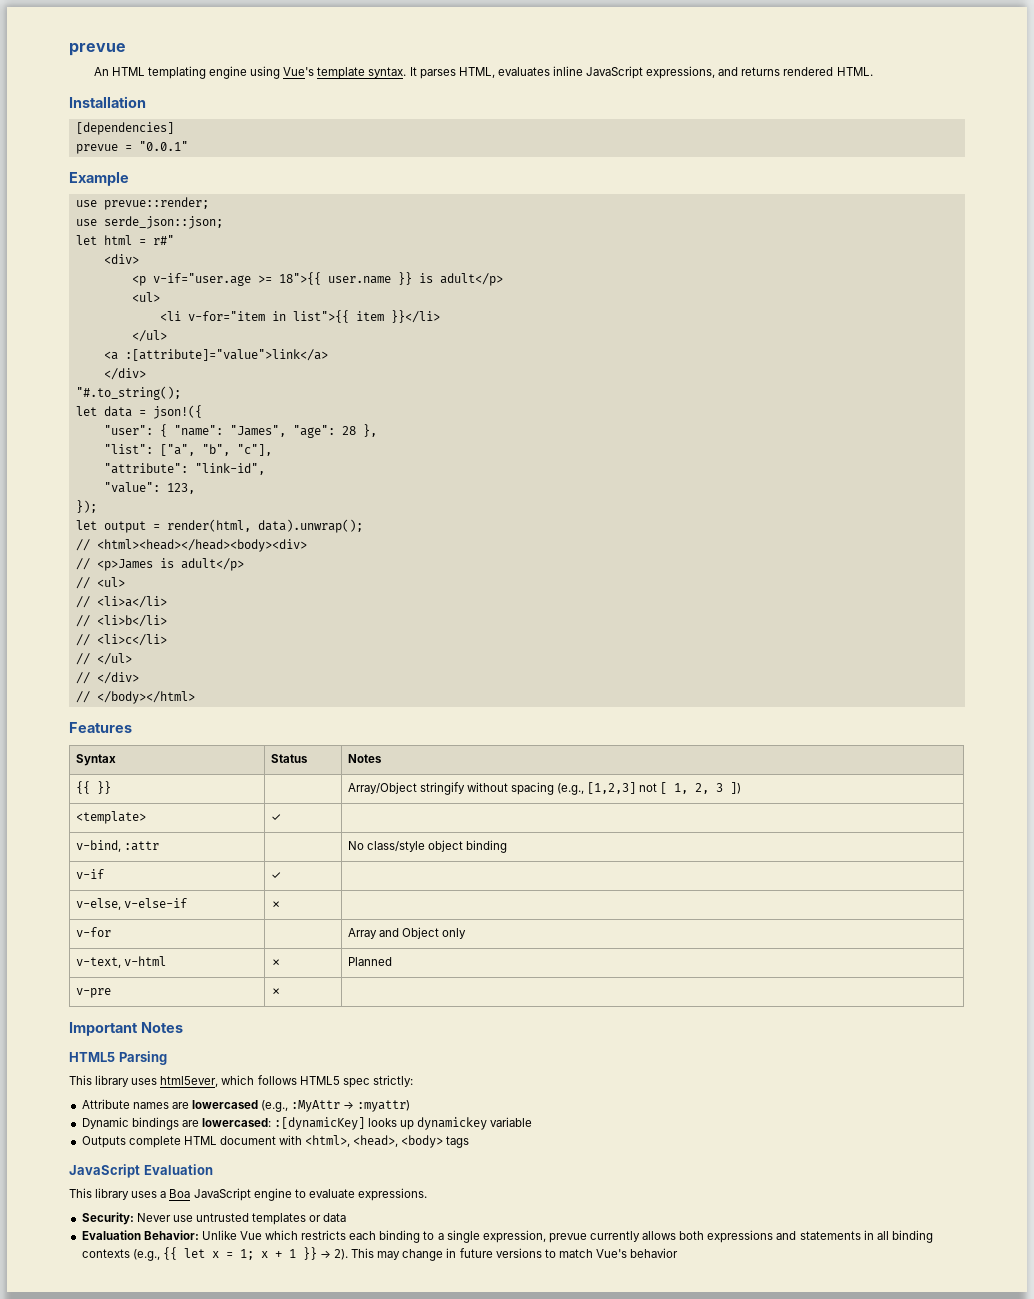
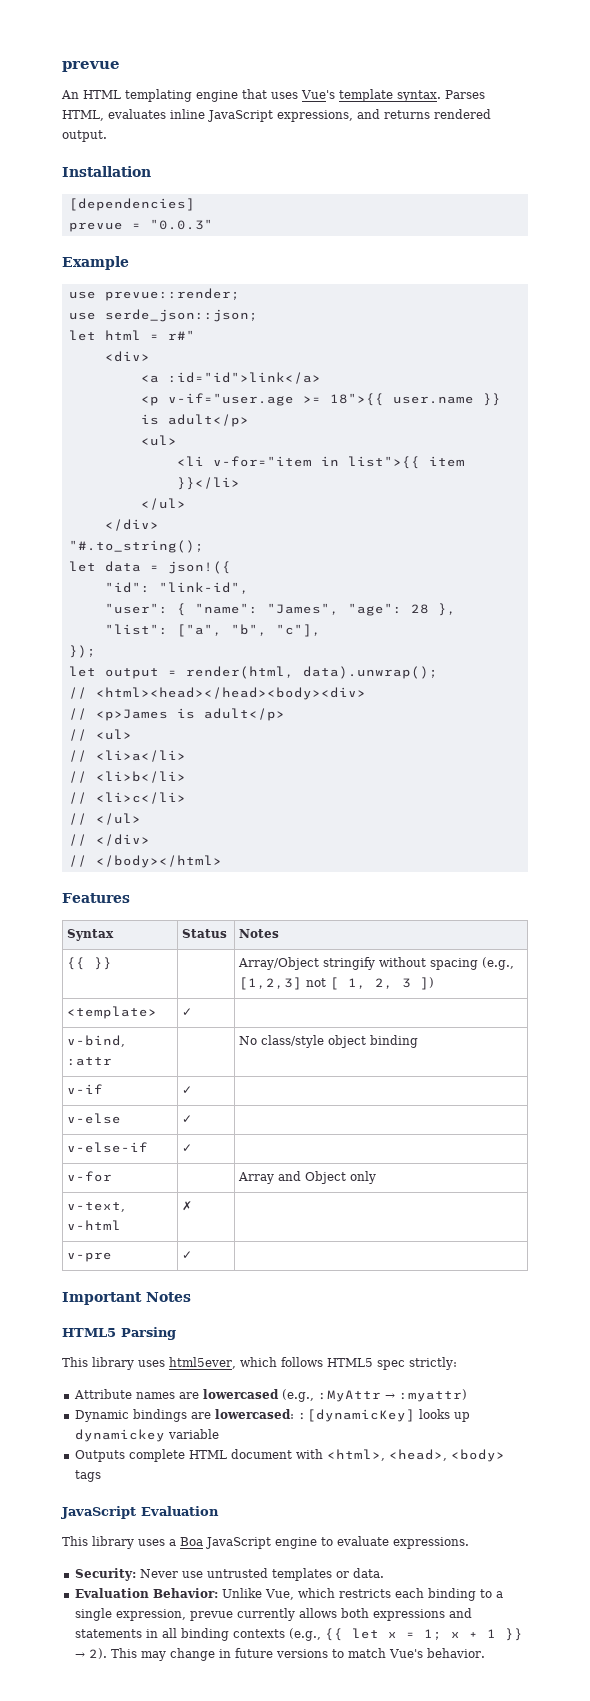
[250,66,281,79] using -> [242,89,298,99] that uses
[409,67,456,79] It parses -> [445,90,485,99] Parses
[836,67,873,76] HTML. -> [62,130,107,142] output.
[138,141,188,151] "0.0.1" -> [149,219,213,230] "0.0.3"
(139, 259) none -> [140,372,321,384] // <a :id="id">link</a>
[103,349,328,361] // <a :[attribute]="value">link</a> -> (186, 504) none
(202, 412) none -> [104,582,249,594] // "id": "link-id",
[103,463,265,475] [103,482,195,494] // "attribute": "link-id", // "value": 123, -> (321, 630) none
[75,898,121,910] v-else, -> [67,1113,122,1124] [182,1115,193,1123] v-else | ✓ | //
[270,901,281,908] ✗ -> [182,1144,193,1152] ✓
[347,957,392,966] Planned -> (193, 1206) none
[270,988,281,995] ✗ -> [182,1251,193,1259] ✓
[323,1213,347,1222] data -> [352,1568,384,1578] data.
[239,1231,262,1240] Vue -> [264,1589,294,1600] Vue,
[630,1248,679,1258] behavior -> [426,1648,485,1658] behavior.

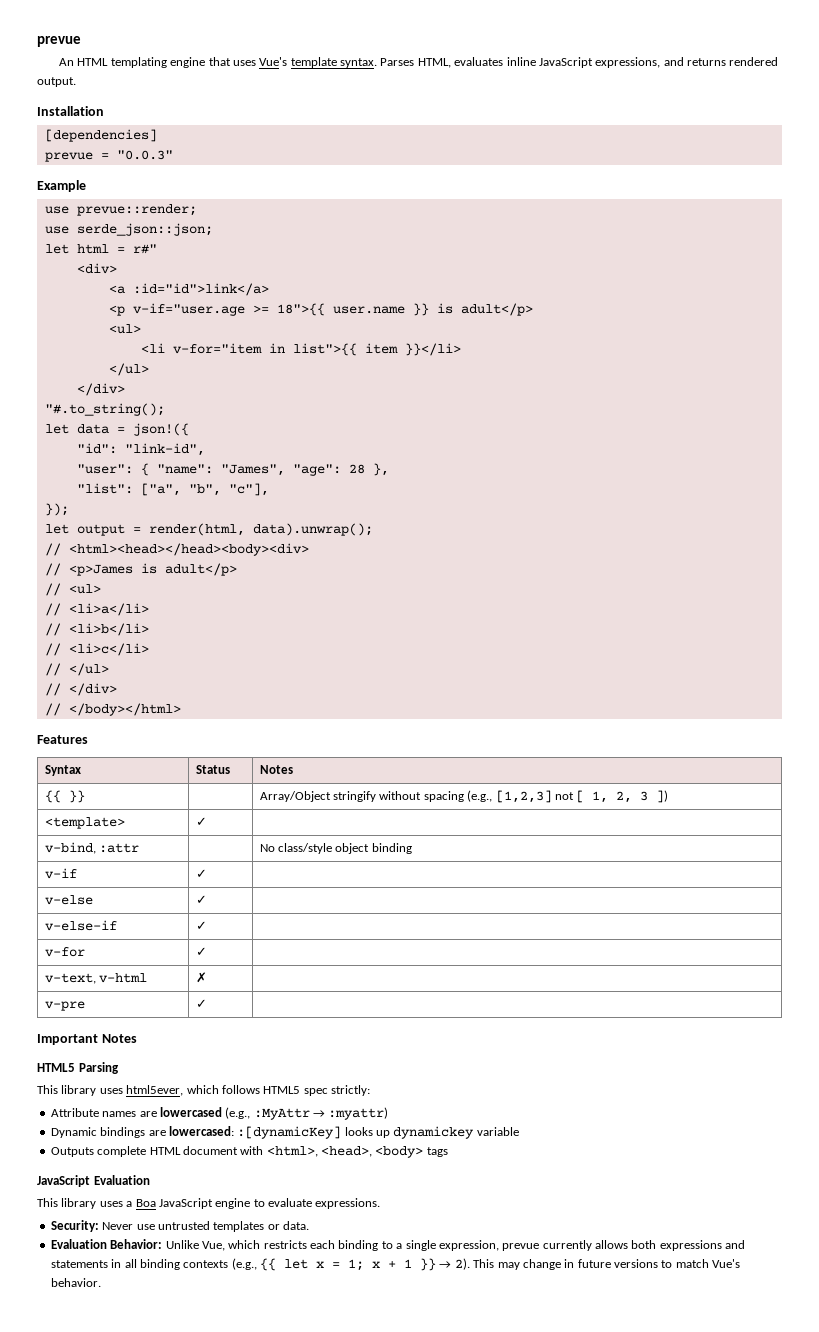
[238,1171,377,1184] | Array and Object only -> [195,947,207,956] ✓ |

